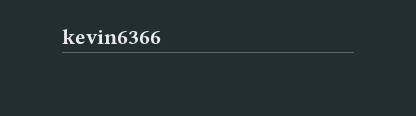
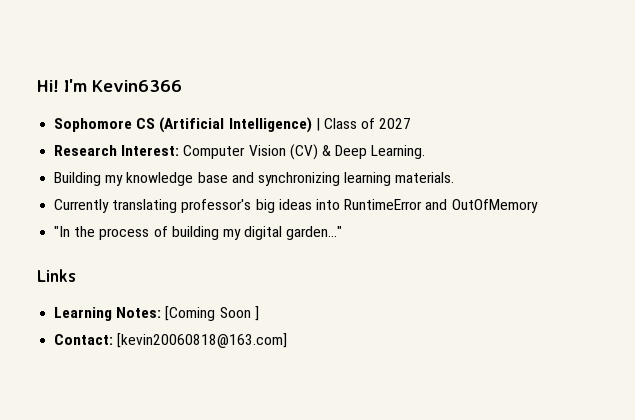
[62,29,161,44] kevin6366 -> [37,79,182,92] [54,117,412,133] [54,144,426,160] [54,172,455,186] [54,199,538,213] [54,226,343,240] [37,269,76,282] [54,306,259,321] [54,333,288,348] Hi! I'm Kevin6366 // Sophomore CS (Artificial Intelligence) | Class of 2027 // Research Interest: Computer Vision (CV) & Deep Learning. // Building my knowledge base and synchronizing learning materials. // Currently translating professor's big ideas into RuntimeError and OutOfMemory // "In the process of building my digital garden..." // Links // Learning Notes: [Coming Soon ] // Contact: [kevin20060818@163.com]

